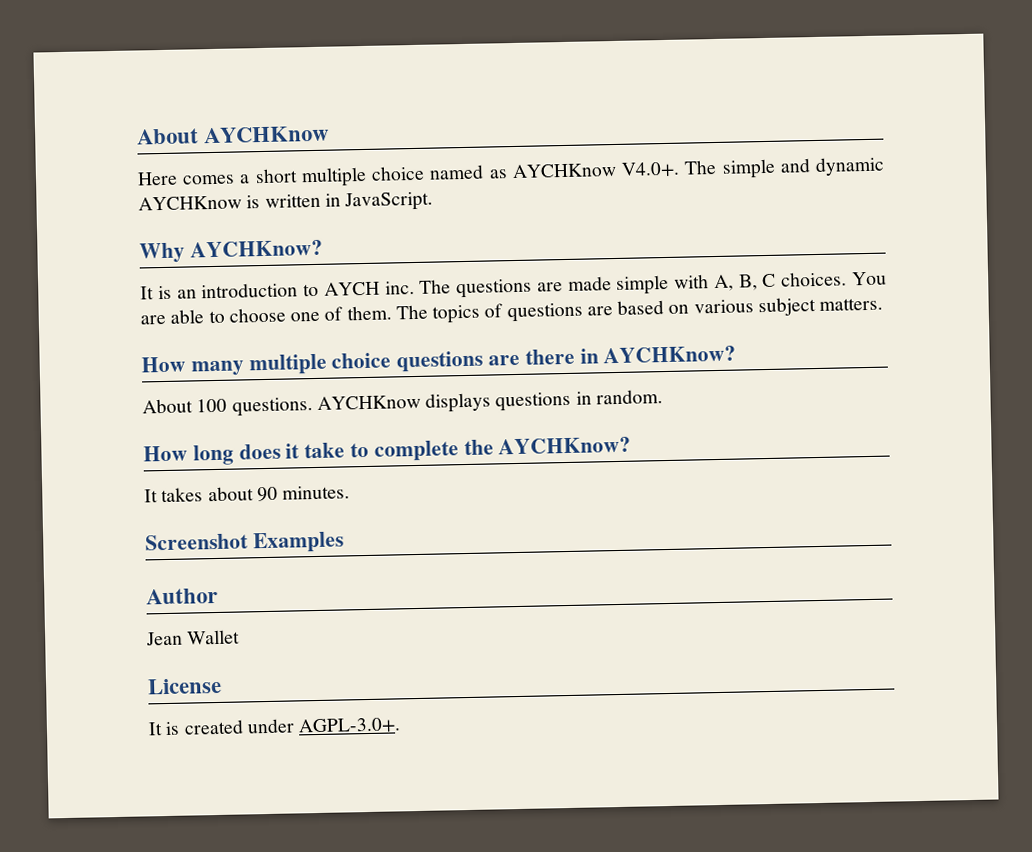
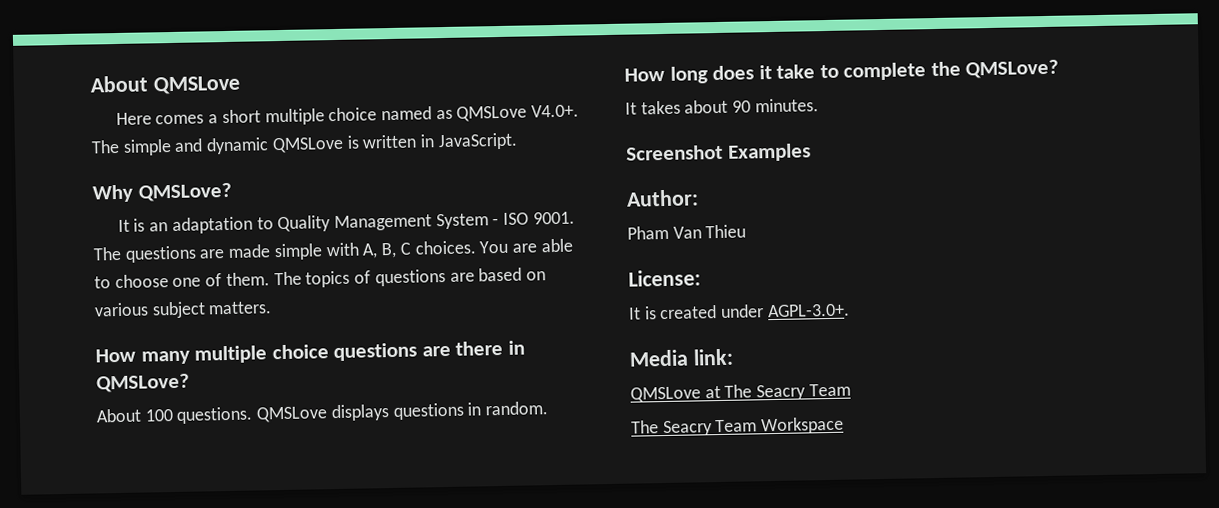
[137,125,330,145] About AYCHKnow -> [90,75,240,95] About QMSLove
[511,162,617,179] AYCHKnow -> [456,105,528,122] QMSLove
[138,195,242,211] AYCHKnow -> [271,136,344,154] QMSLove
[189,239,323,258] AYCHKnow? -> [137,182,232,202] QMSLove?
[201,280,415,299] introduction to AYCH inc. -> [171,211,575,235] adaptation to Quality Management System - ISO 9001.
[603,345,737,364] AYCHKnow? -> [96,373,190,393] QMSLove?
[316,394,421,410] AYCHKnow -> [256,406,329,423] QMSLove
[498,436,632,455] AYCHKnow? -> [965,59,1060,79] QMSLove?
[146,587,218,605] [146,629,241,646] [147,677,222,695] Author // Jean Wallet // License -> [626,189,699,207] [627,224,747,240] [628,269,701,287] Author: // Pham Van Thieu // License:
(402, 726) none -> [629,348,734,367] [630,383,851,403] [631,416,845,437] // Media link: // QMSLove at The Seacry Team // The Seacry Team Workspace

